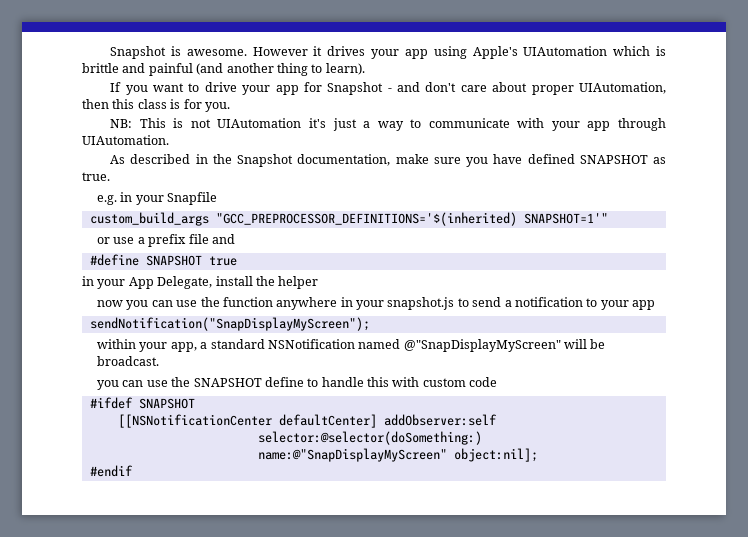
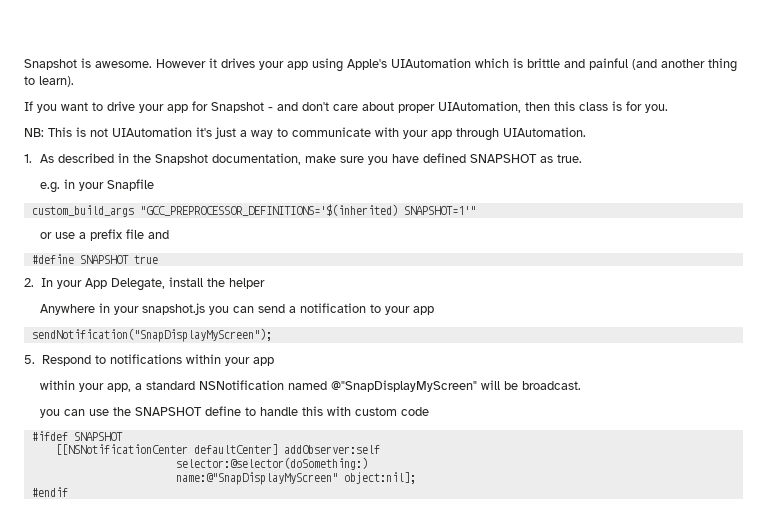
(169, 140) none -> [24,154,32,163] 1.
[82,276,94,286] in -> [24,278,53,287] 2. In
[97,297,338,310] now you can use the function anywhere -> [40,304,96,315] Anywhere
[457,298,469,307] to -> [209,306,255,315] you can
(370, 324) none -> [24,354,274,366] // 5. Respond to notifications within your app

